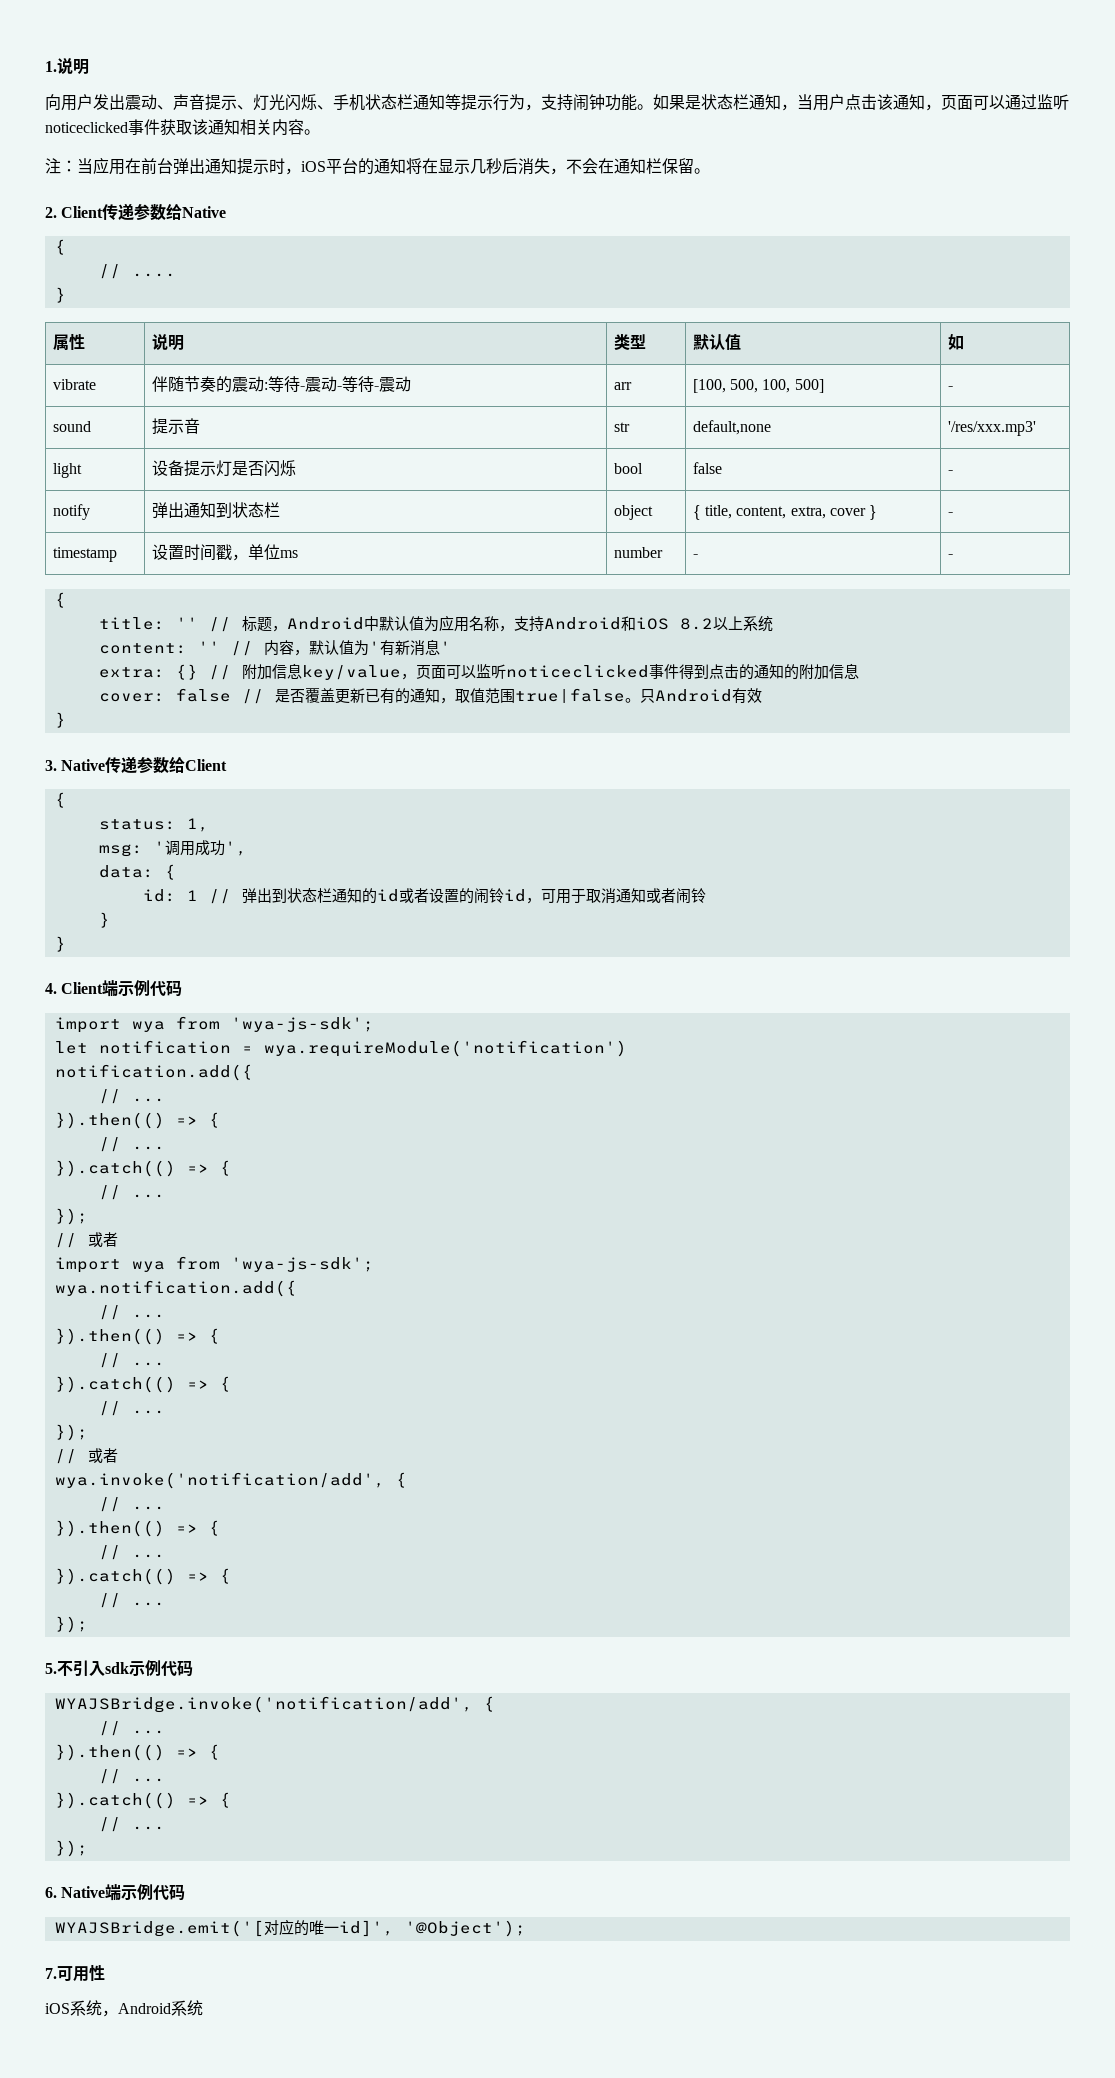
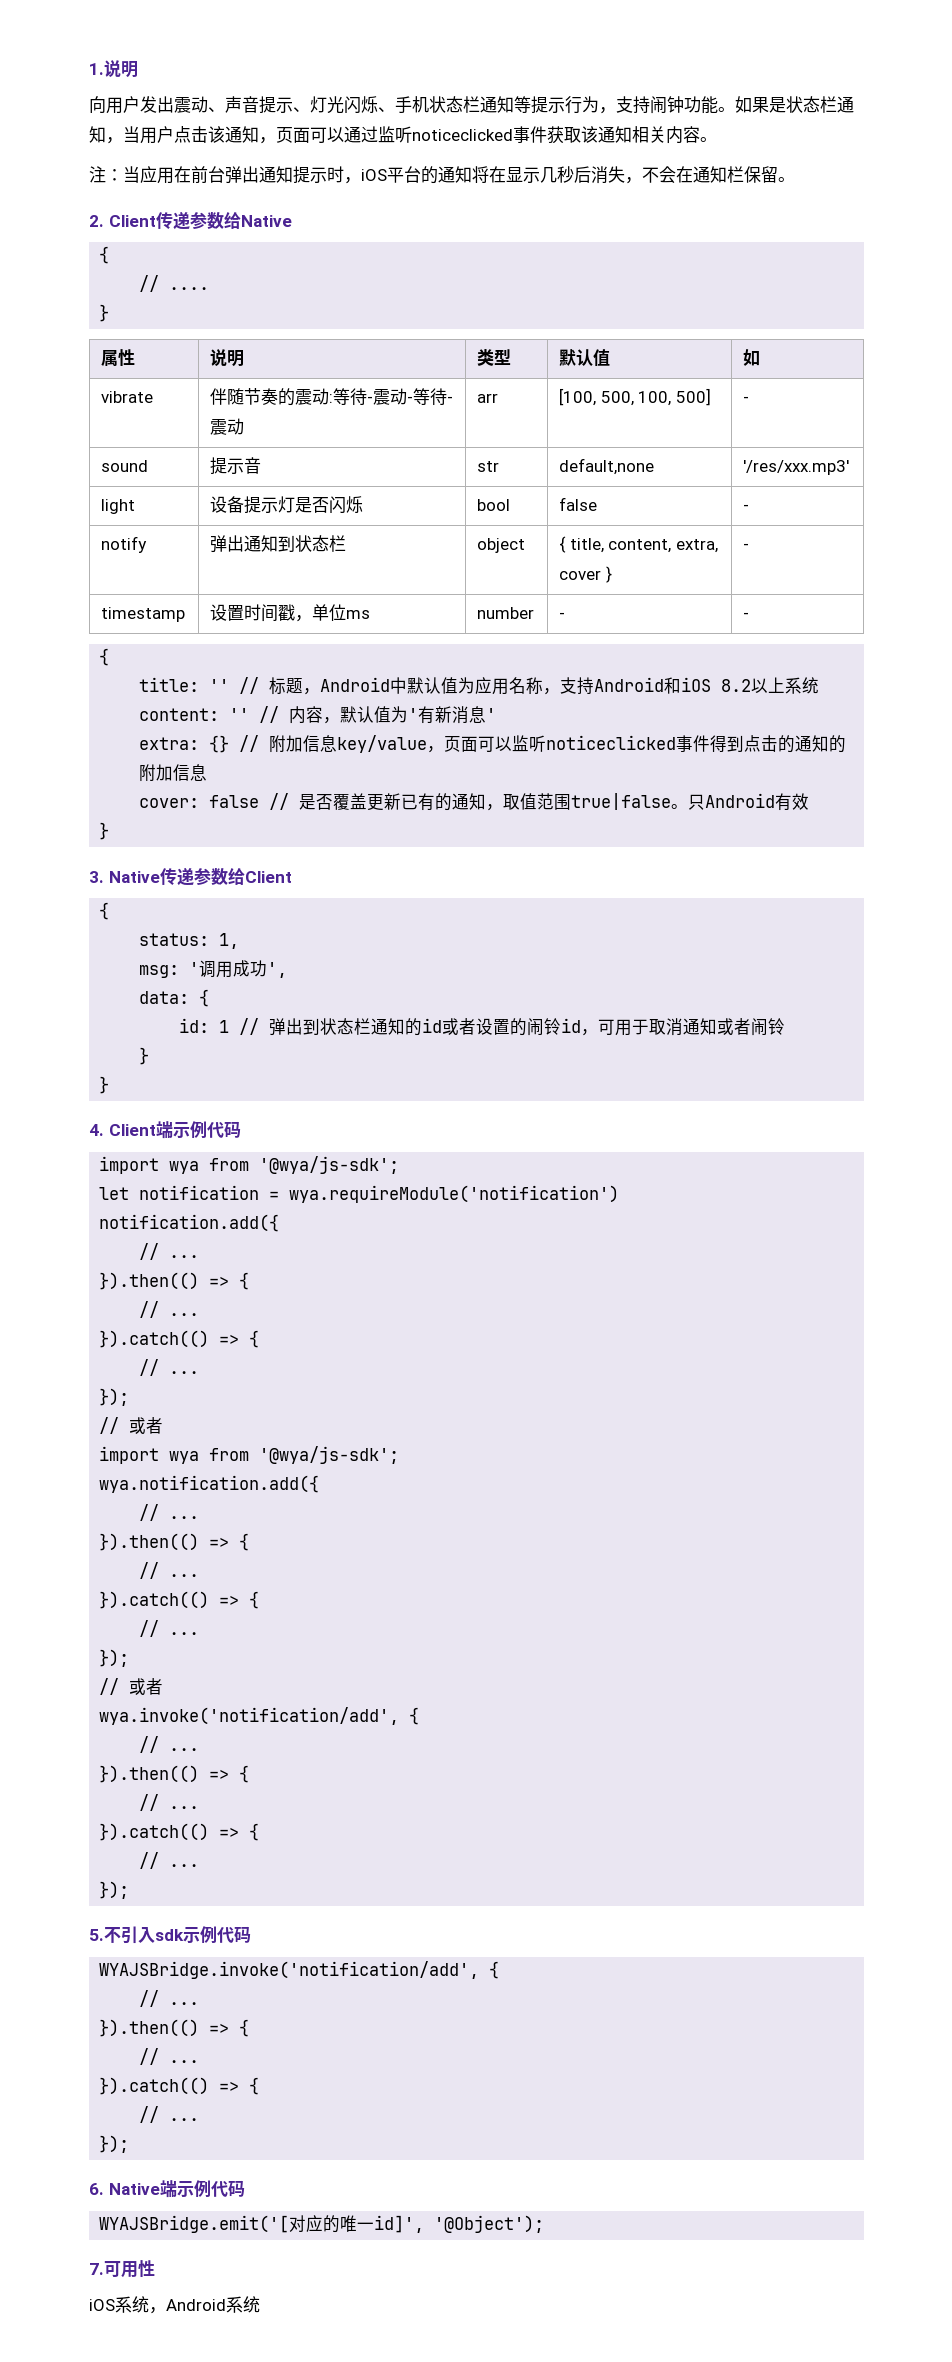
[230,1017,374,1032] 'wya-js-sdk'; -> [259,1156,400,1174] '@wya/js-sdk';
[230,1257,374,1272] 'wya-js-sdk'; -> [259,1446,400,1464] '@wya/js-sdk';

